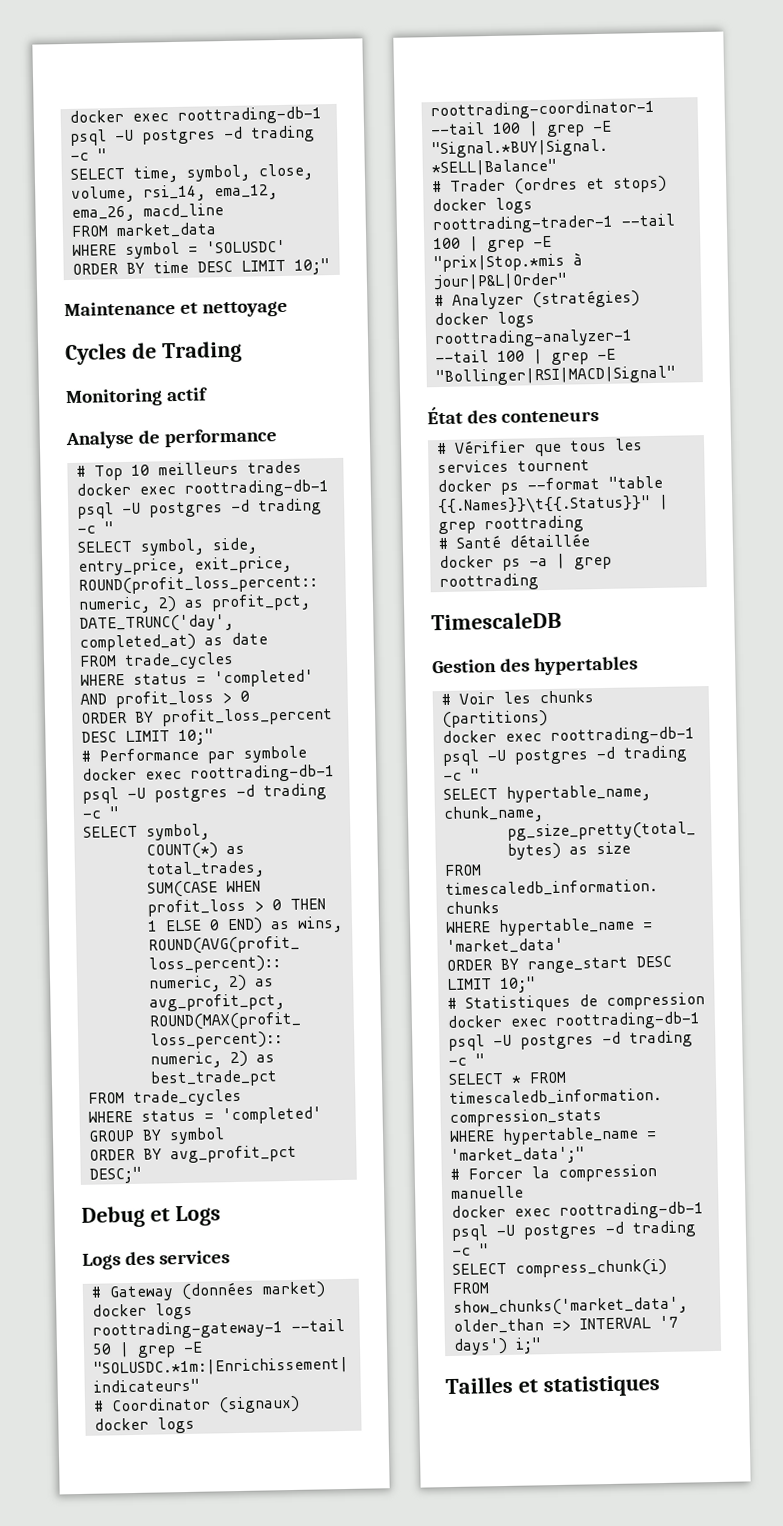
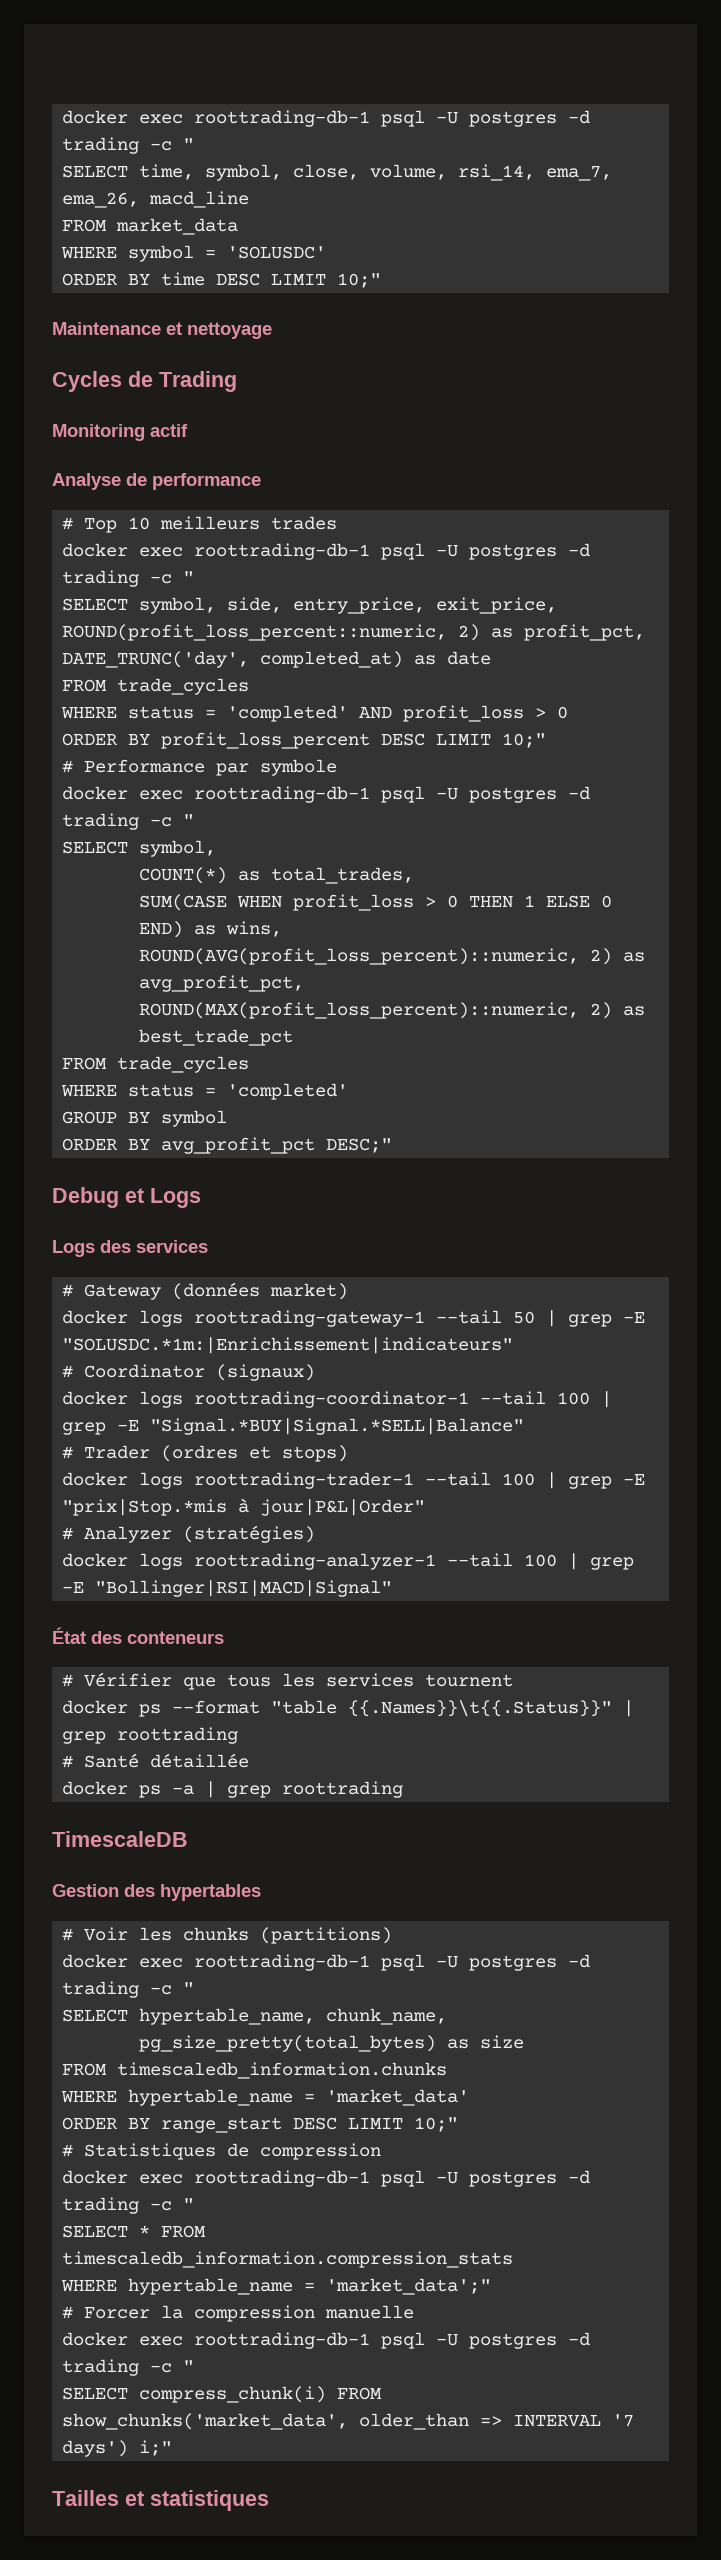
[214,184,279,201] ema_12, -> [545,166,612,181] ema_7,

